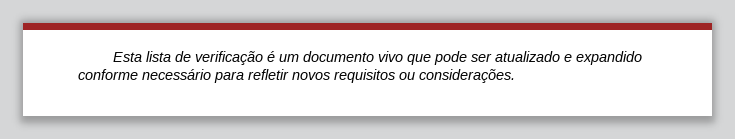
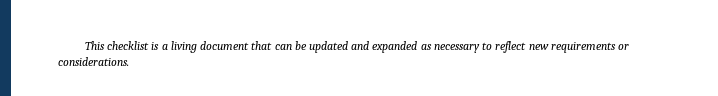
[113,51,643,65] [78,69,515,83] Esta lista de verificação é um documento vivo que pode ser atualizado e expandido conforme necessário para refletir novos requisitos ou considerações. -> [84,41,630,53] [58,57,129,66] This checklist is a living document that can be updated and expanded as necessary to reflect new requirements or considerations.

